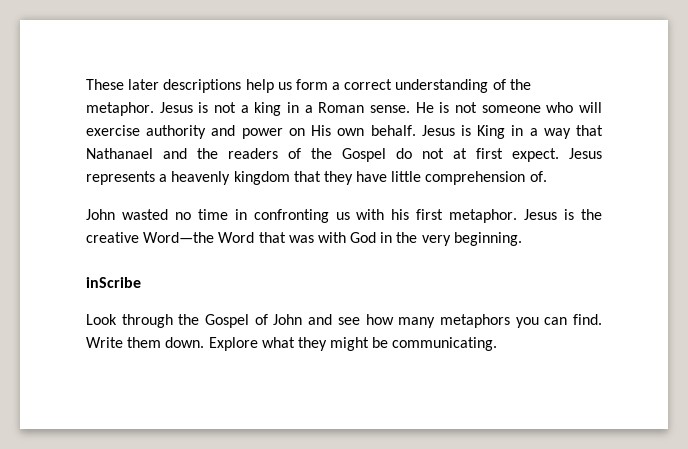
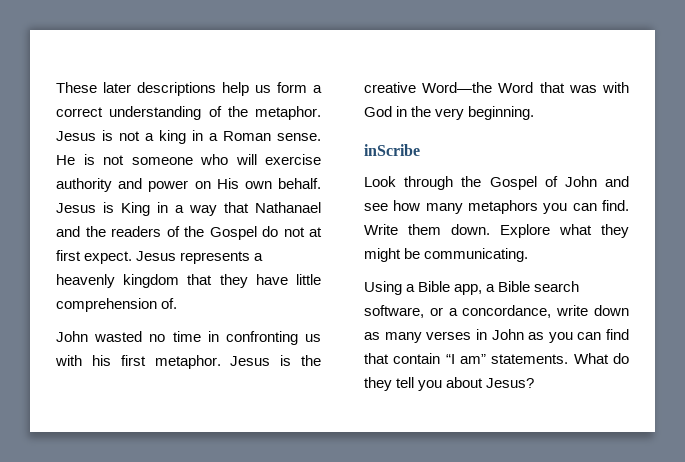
(498, 344) none -> [364,281,580,295] [364,305,629,318] [364,329,629,343] [364,353,629,364] [364,377,535,391] // Using a Bible app, a Bible search software, or a concordance, write down as many verses in John as you can find that contain “I am” statements. What do they tell you about Jesus?

